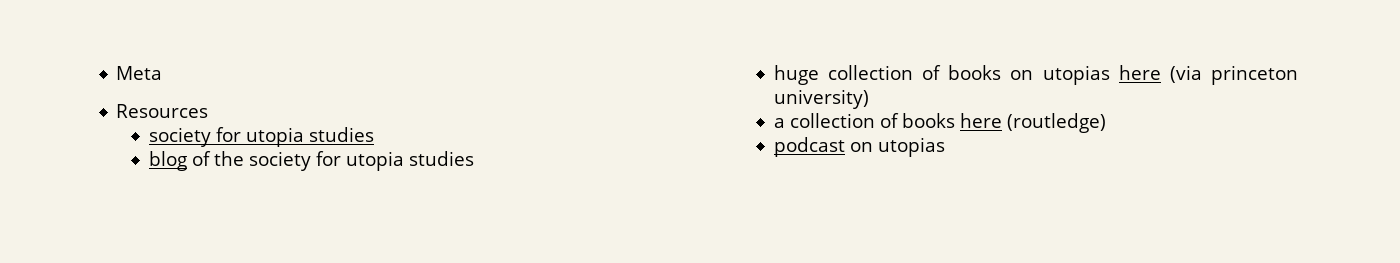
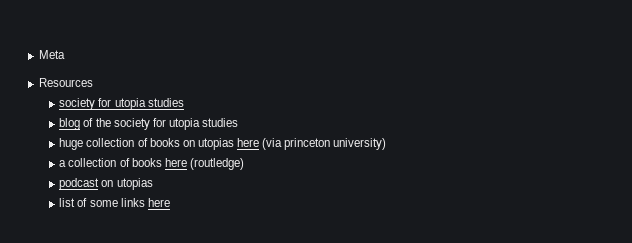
(945, 147) none -> [59,198,170,207] // list of some links here

